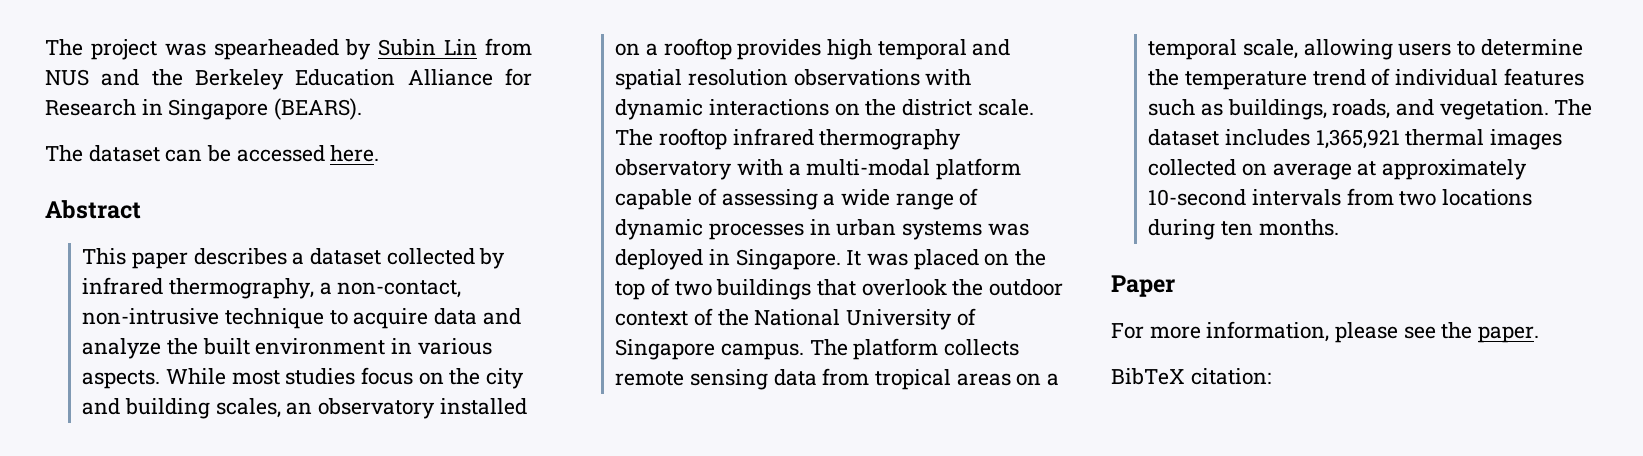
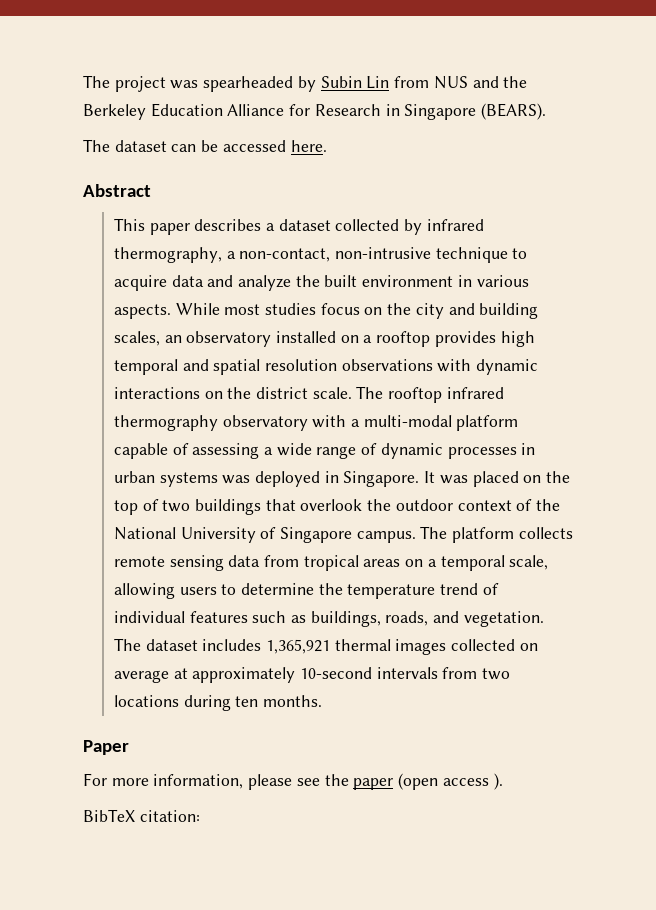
[1478,326,1540,343] paper. -> [353,773,503,790] paper (open access ).

